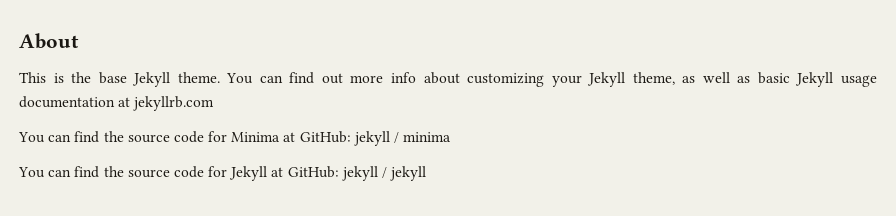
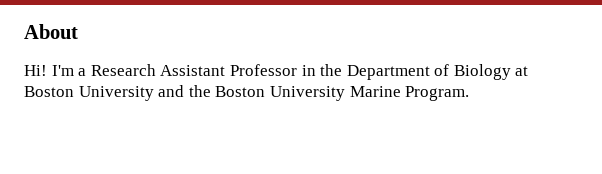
[19,72,877,87] [19,96,215,111] [18,131,452,146] [18,166,427,181] This is the base Jekyll theme. You can find out more info about customizing your Jekyll theme, as well as basic Jekyll usage documentation at jekyllrb.com // You can find the source code for Minima at GitHub: jekyll / minima // You can find the source code for Jekyll at GitHub: jekyll / jekyll -> [24,64,529,80] [24,85,470,101] Hi! I'm a Research Assistant Professor in the Department of Biology at Boston University and the Boston University Marine Program.

